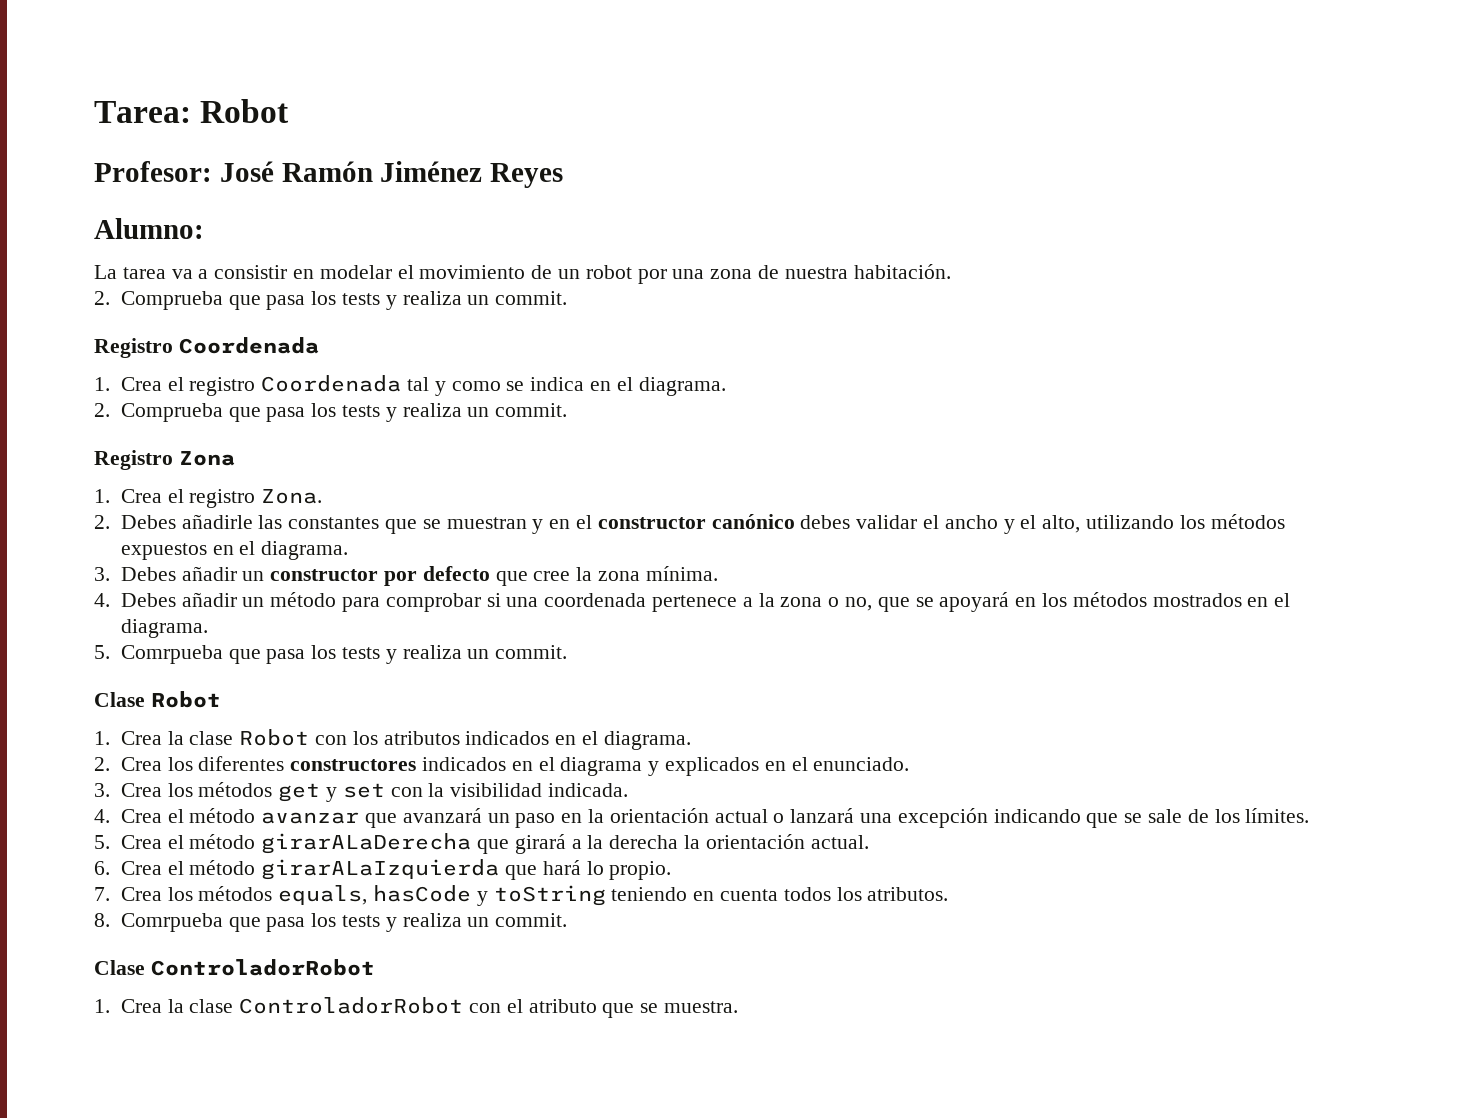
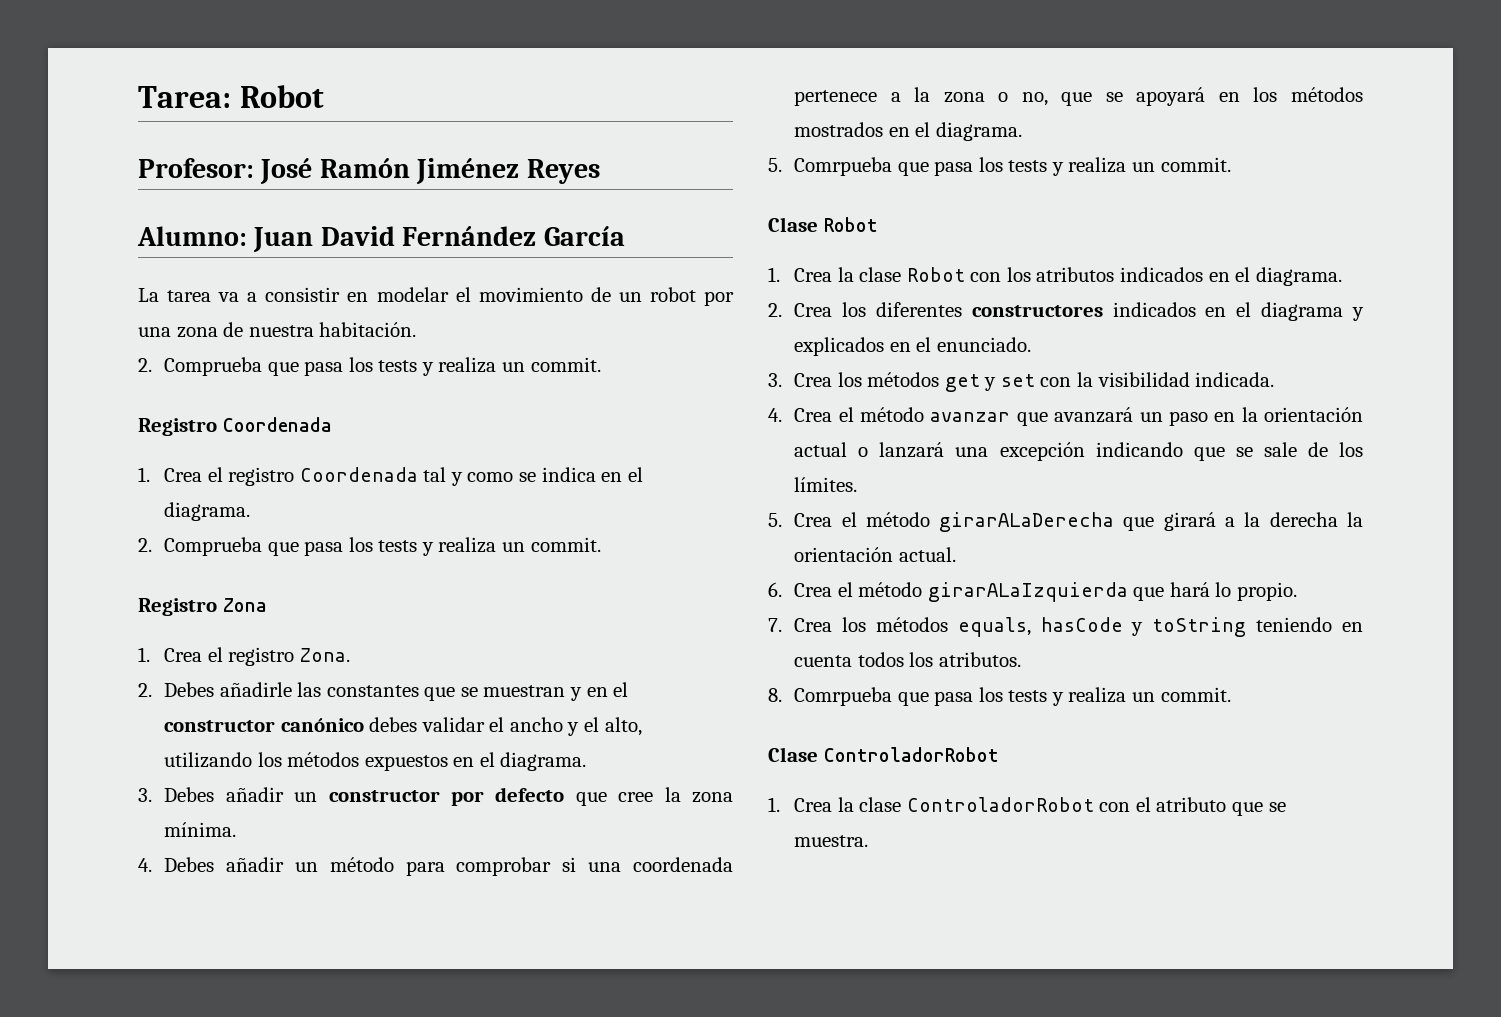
(204, 228) none -> [253,226,625,253] Juan David Fernández García

